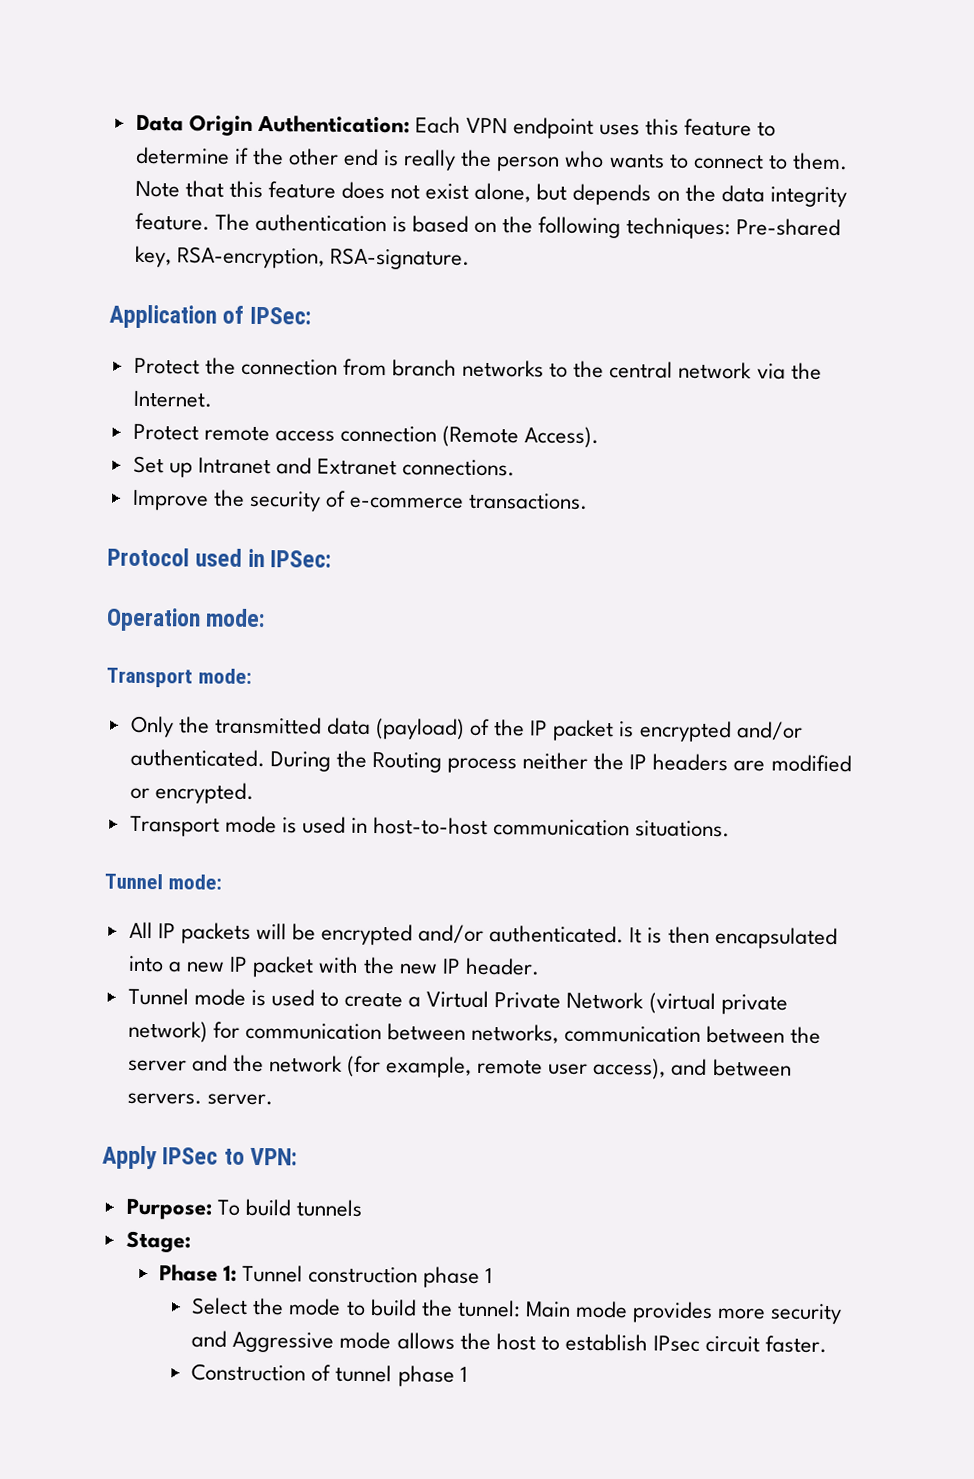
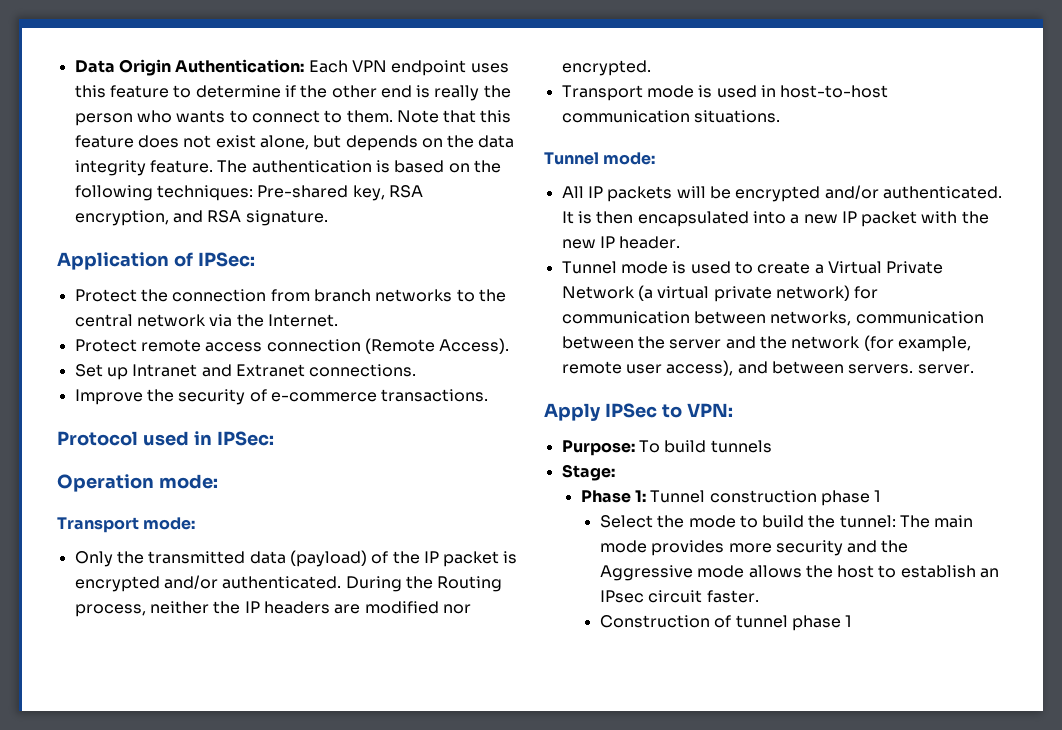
[176,246,470,270] RSA-encryption, RSA-signature. -> [388,185,423,198] [74,210,328,226] RSA encryption, and RSA signature.
[447,757,518,774] process -> [74,604,146,617] process,
[129,787,150,800] or -> [442,604,471,614] nor
[648,992,716,1015] (virtual -> [637,285,710,301] (a virtual
[524,1301,571,1318] Main -> [900,515,974,528] The main
(228, 1339) none -> [881,540,909,553] the
(648, 1342) none -> [980,568,1000,578] an

